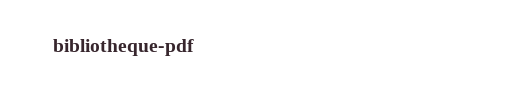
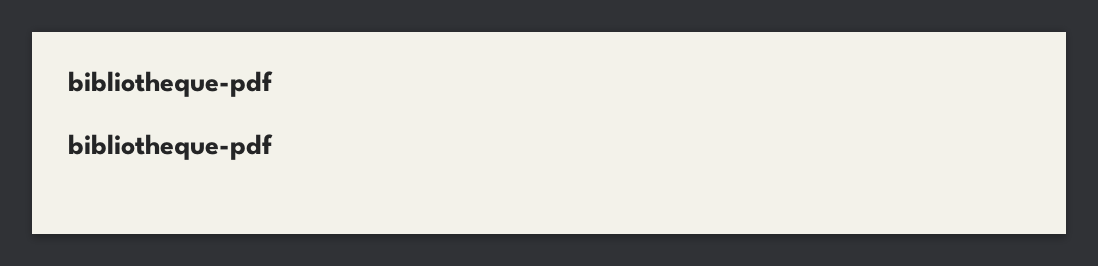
[53,39,194,56] bibliotheque-pdf -> [68,71,273,97] [68,134,273,160] bibliotheque-pdf // bibliotheque-pdf

